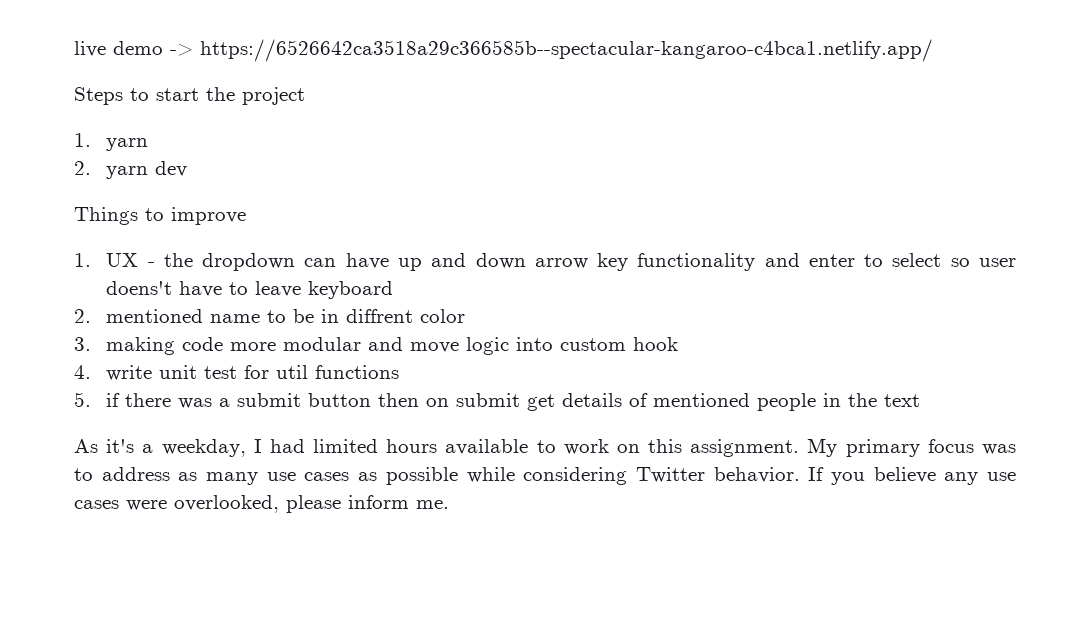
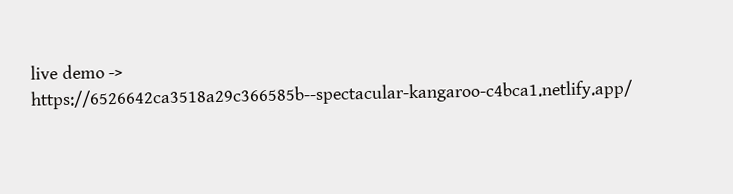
[74,87,305,105] [74,133,149,151] [74,161,188,179] [74,207,246,225] [74,253,1016,271] [106,281,394,299] [74,309,466,323] [74,337,679,355] [74,365,400,381] [74,392,921,411] [74,438,1016,457] [74,467,1016,485] [74,495,449,513] // Steps to start the project // 1. yarn // 2. yarn dev // Things to improve // 1. UX - the dropdown can have up and down arrow key functionality and enter to select so user doens't have to leave keyboard // 2. mentioned name to be in diffrent color // 3. making code more modular and move logic into custom hook // 4. write unit test for util functions // 5. if there was a submit button then on submit get details of mentioned people in the text // As it's a weekday, I had limited hours available to work on this assignment. My primary focus was to address as many use cases as possible while considering Twitter behavior. If you believe any use cases were overlooked, please inform me. -> (634, 94) none

